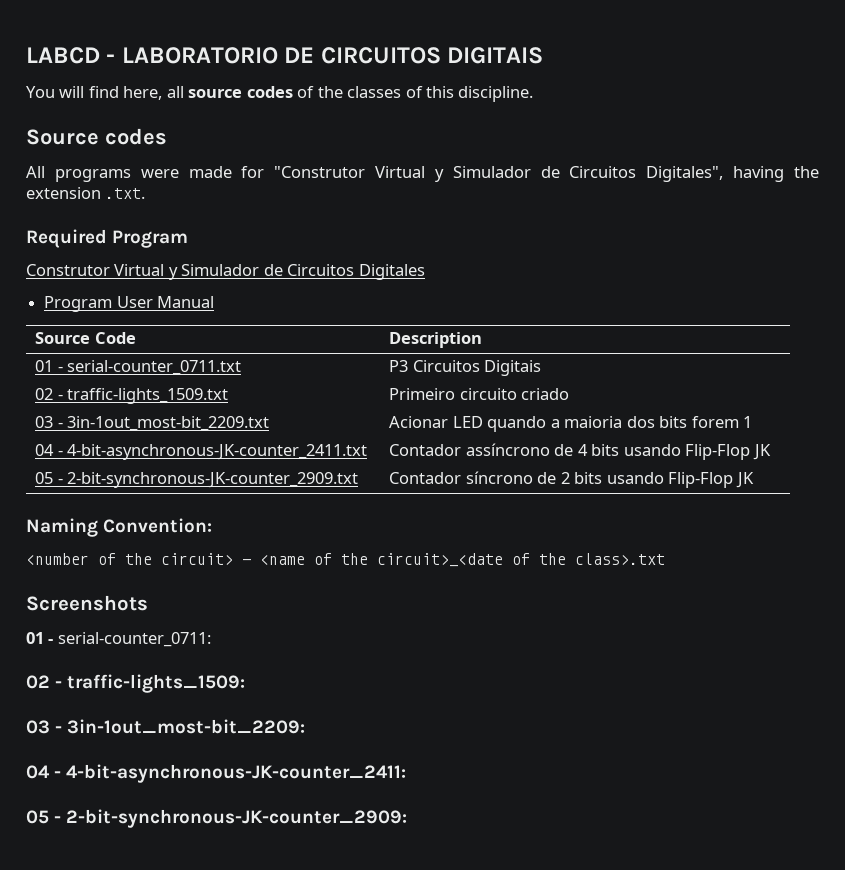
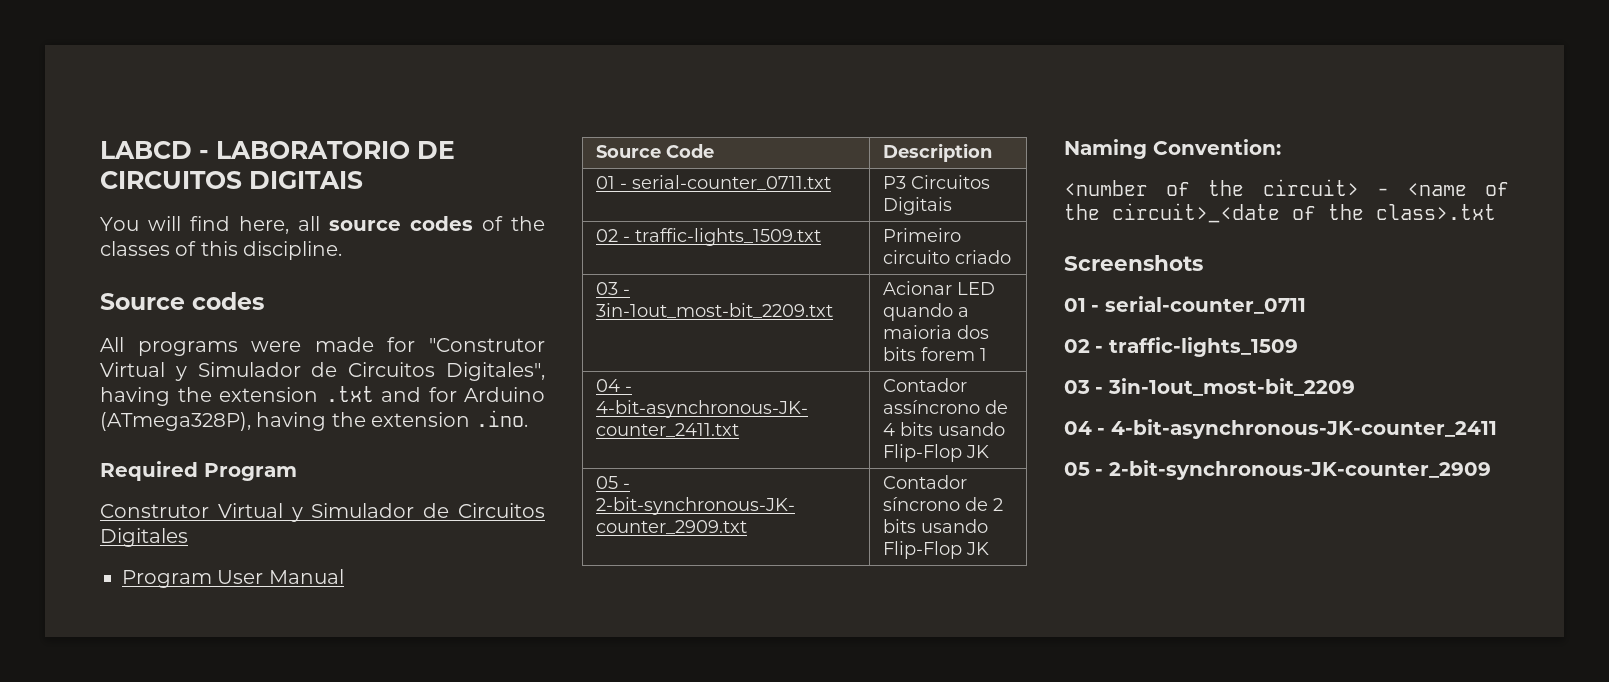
[105,188,146,199] .txt. -> [325,386,545,402] [100,410,528,431] .txt and for Arduino (ATmega328P), having the extension .ino.
[57,632,211,647] [26,674,246,693] [26,719,306,734] [26,764,407,783] [26,809,408,828] serial-counter_0711: // 02 - traffic-lights_1509: // 03 - 3in-1out_most-bit_2209: // 04 - 4-bit-asynchronous-JK-counter_2411: // 05 - 2-bit-synchronous-JK-counter_2909: -> [1104,296,1306,314] [1064,337,1298,357] [1064,378,1355,396] [1064,419,1497,439] [1064,460,1491,480] serial-counter_0711 // 02 - traffic-lights_1509 // 03 - 3in-1out_most-bit_2209 // 04 - 4-bit-asynchronous-JK-counter_2411 // 05 - 2-bit-synchronous-JK-counter_2909

